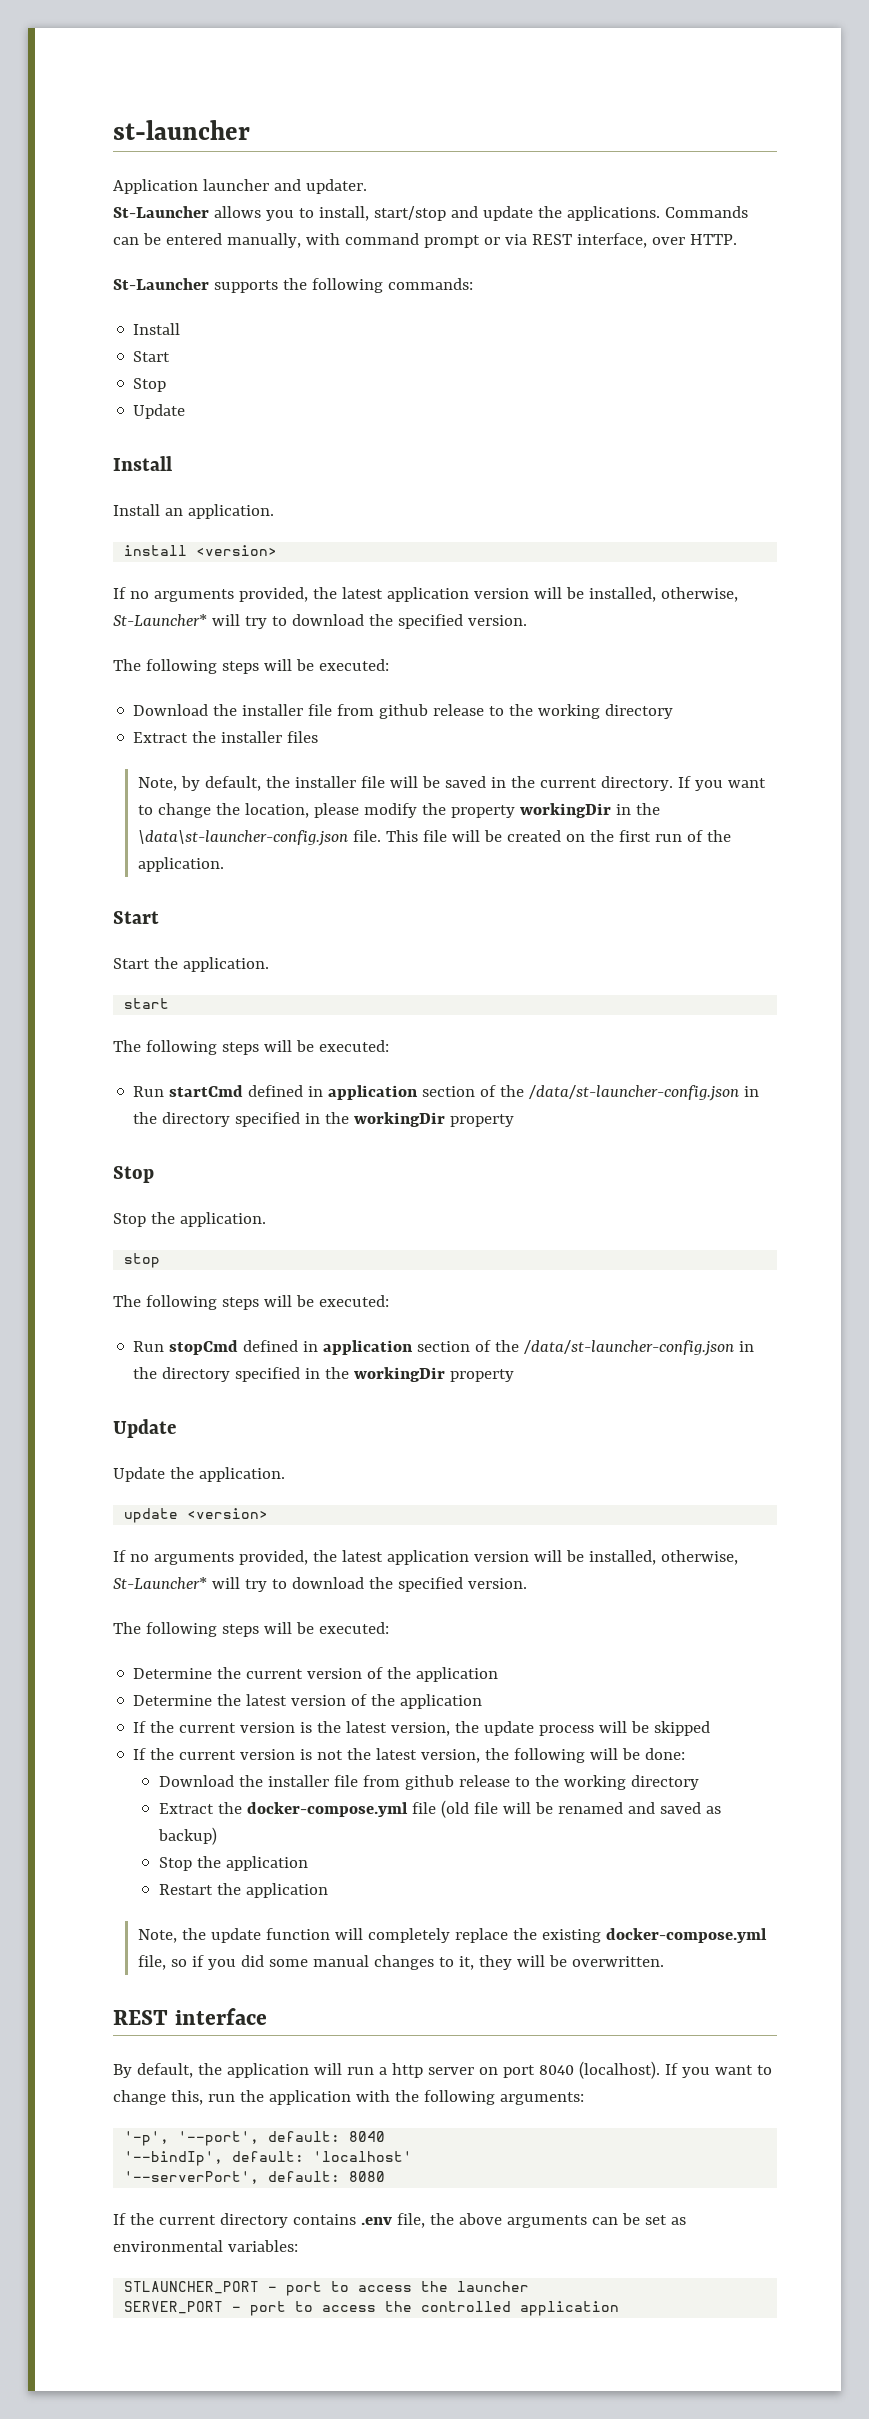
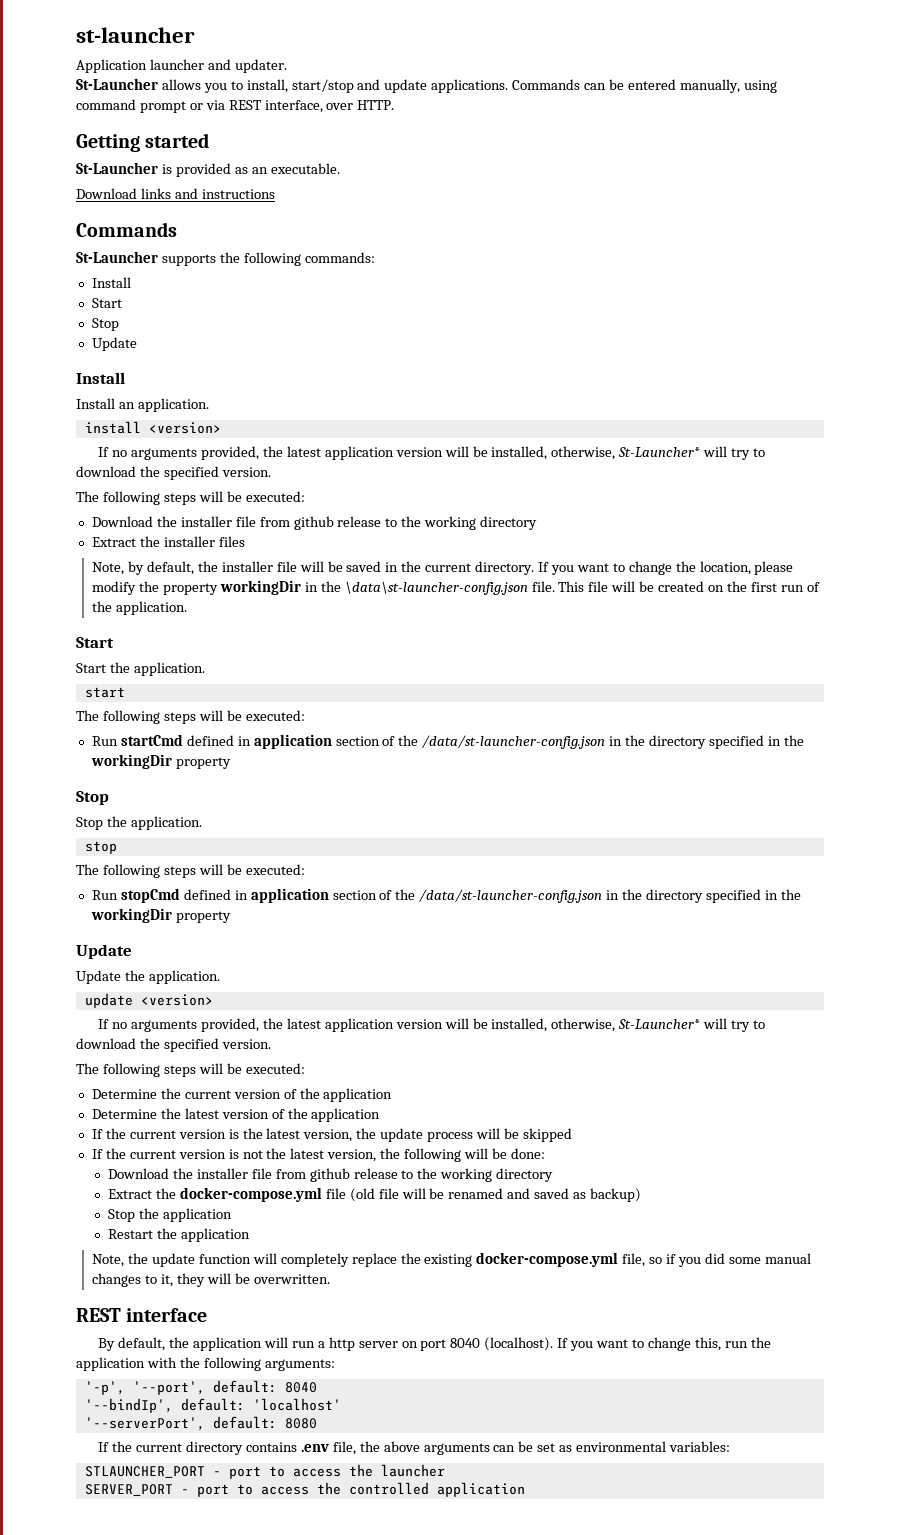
[537,206,562,218] the -> (428, 86) none
[305,233,340,245] with -> [743,80,777,93] using
(737, 239) none -> [76,133,210,152] [76,162,340,177] [76,188,275,199] [76,222,177,237] // Getting started // St-Launcher is provided as an executable. // Download links and instructions // Commands

